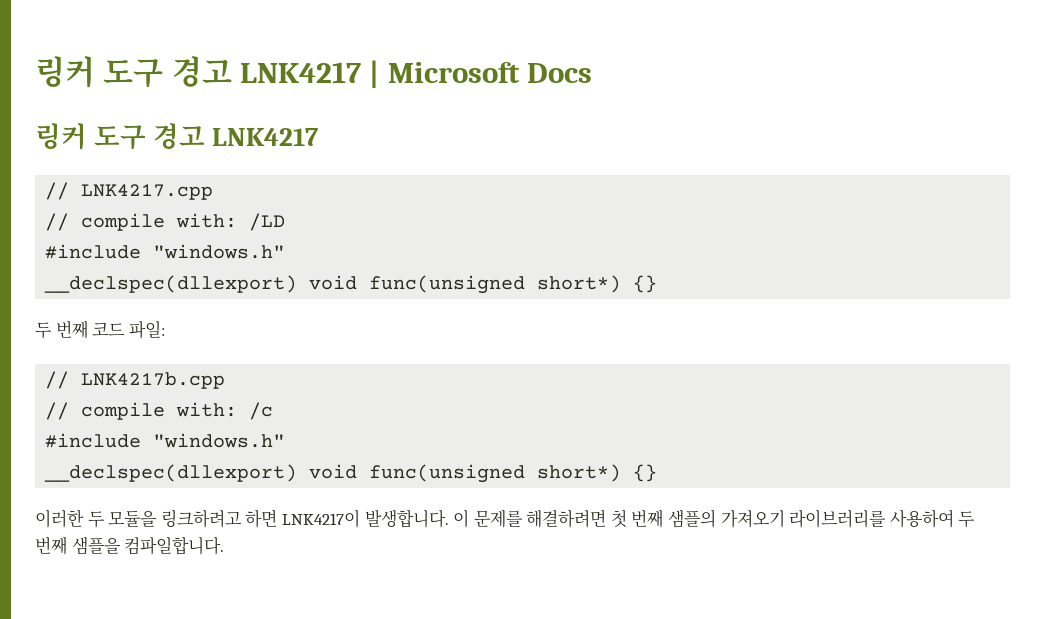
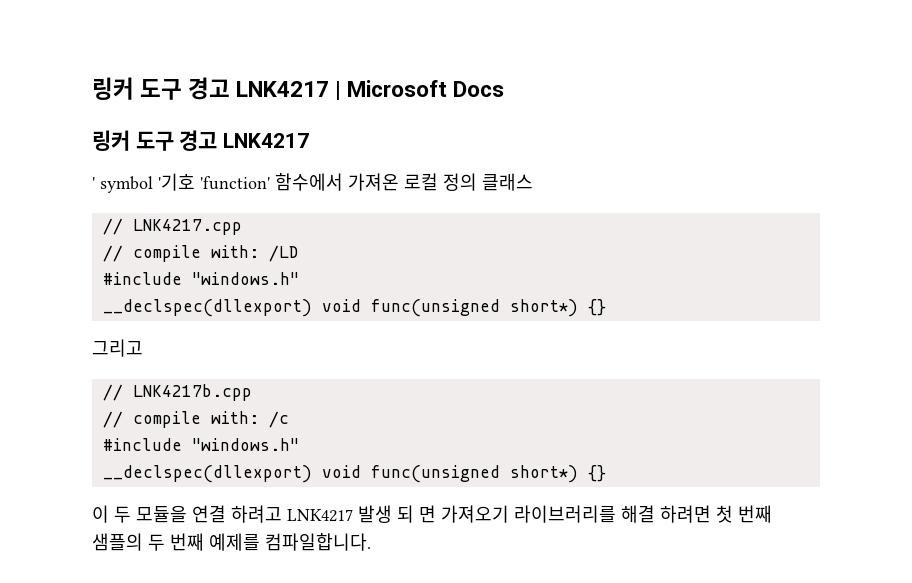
(320, 137) none -> [92,173,533,193] // ' symbol '기호 'function' 함수에서 가져온 로컬 정의 클래스
[35,320,165,339] 두 번째 코드 파일: -> [92,339,143,357] 그리고
[35,509,84,528] 이러한 -> [92,505,109,523] 이
[160,509,976,528] [35,536,121,555] 링크하려고 하면 LNK4217이 발생합니다. 이 문제를 해결하려면 첫 번째 샘플의 가져오기 라이브러리를 사용하여 두 번째 샘플을 -> [192,505,772,523] [92,533,260,551] 연결 하려고 LNK4217 발생 되 면 가져오기 라이브러리를 해결 하려면 첫 번째 샘플의 두 번째 예제를

